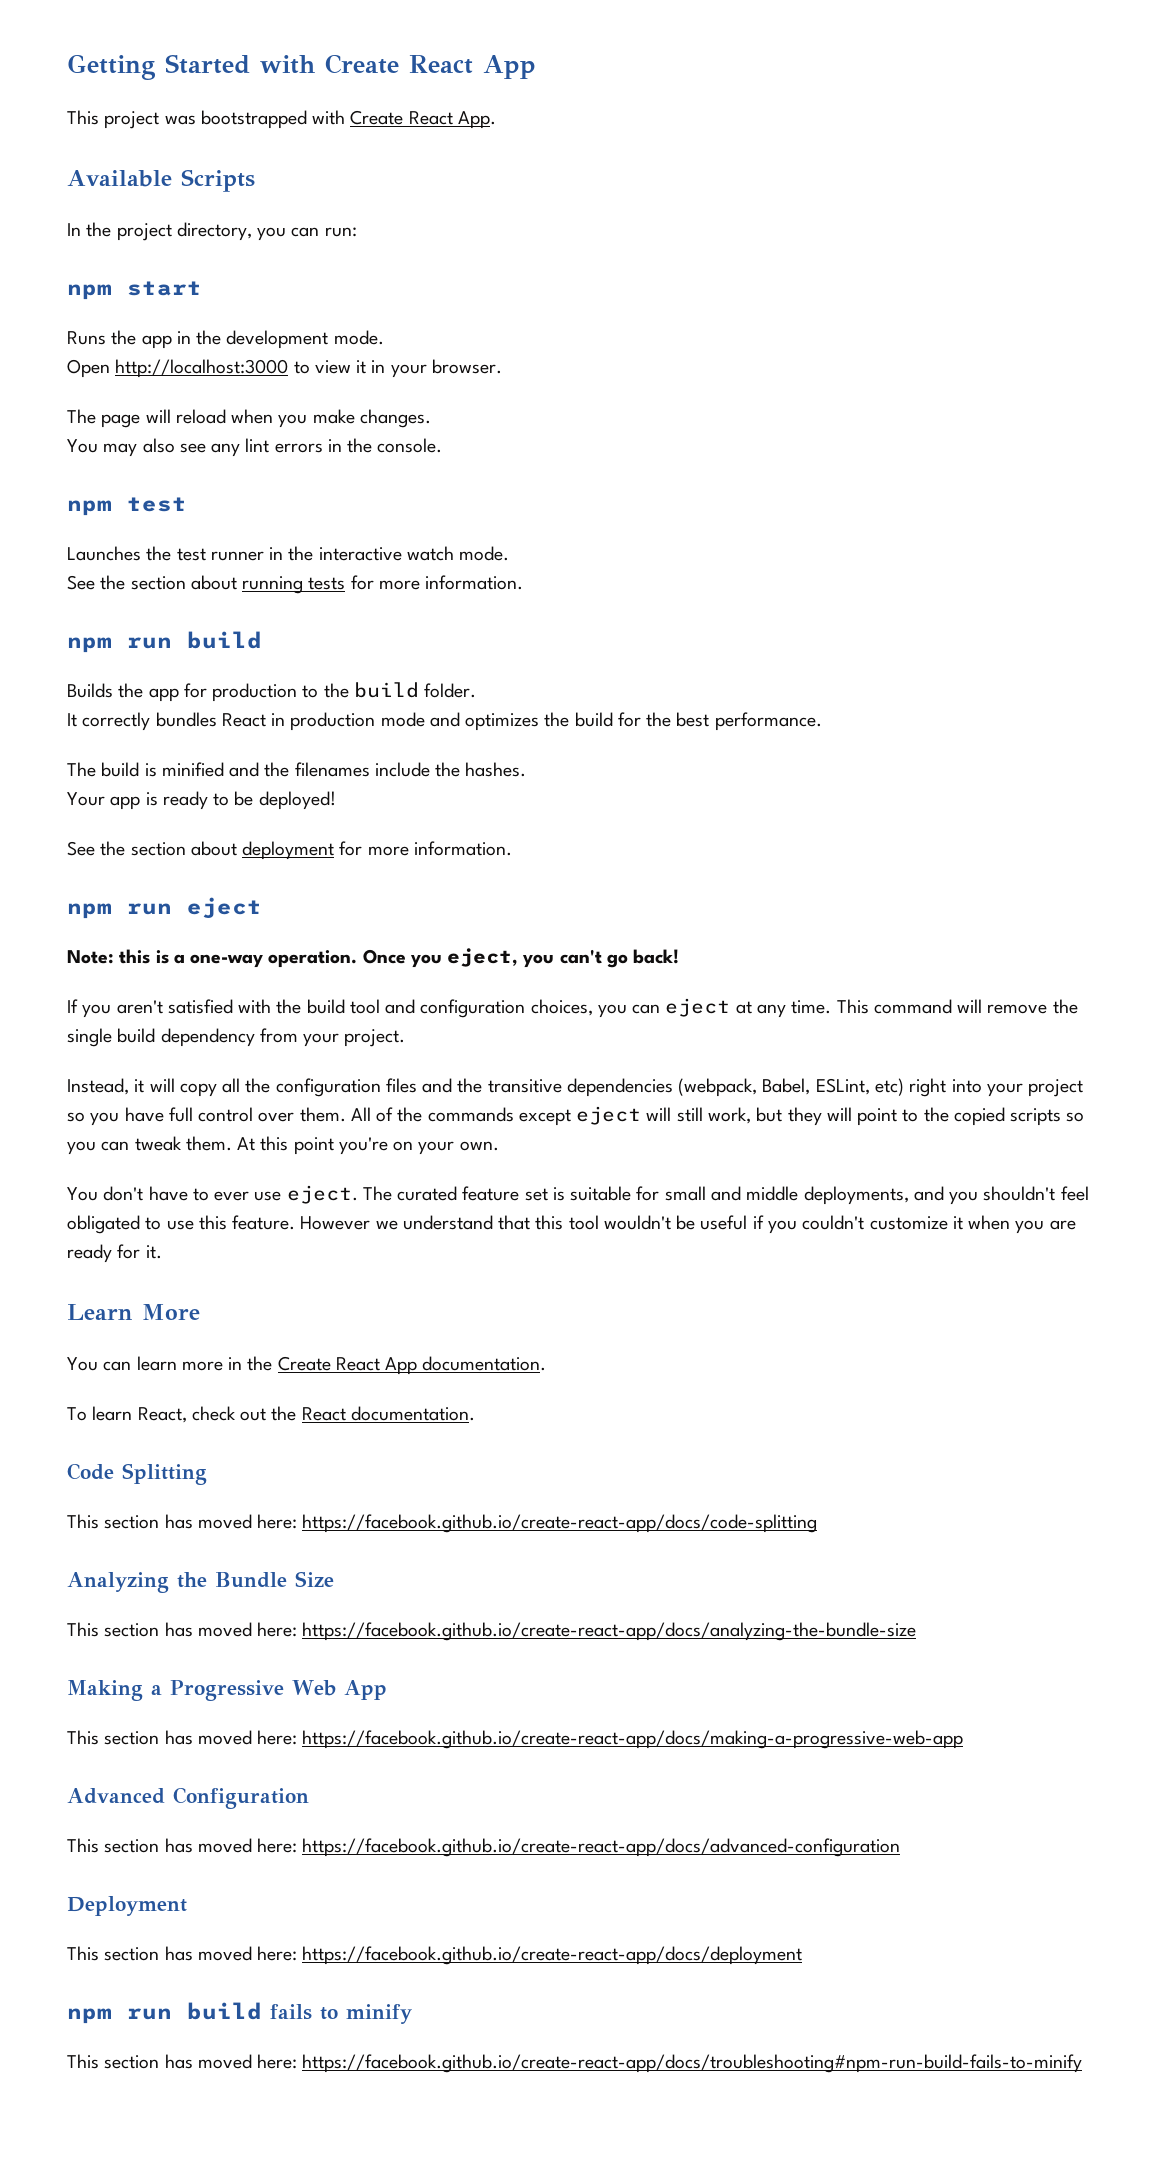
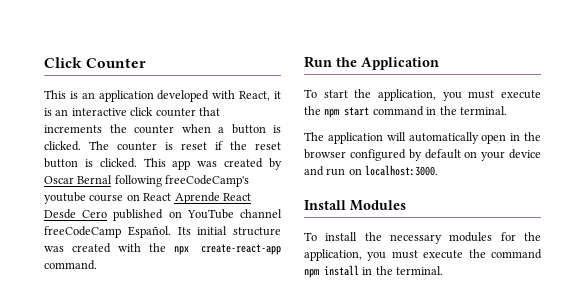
[67,54,536,80] [67,110,496,129] [67,169,255,192] [67,222,357,241] [67,281,202,300] [67,330,384,349] [67,359,502,378] [67,409,431,428] [67,438,443,457] [67,497,187,516] [67,546,510,561] [67,575,524,594] [67,631,262,653] [67,682,477,702] [67,712,822,731] [67,762,527,777] [67,791,336,810] [67,841,512,860] [67,897,262,919] [67,948,680,968] [67,998,1078,1018] [67,1028,406,1047] [67,1078,1084,1097] [67,1106,1085,1126] [67,1136,499,1155] [67,1185,1089,1205] [67,1215,1076,1234] [67,1244,162,1263] [67,1304,200,1320] [67,1356,547,1375] [67,1406,475,1423] [67,1463,207,1485] [67,1514,818,1533] [67,1571,334,1593] [67,1622,917,1641] [67,1680,387,1701] [67,1730,964,1749] [67,1787,309,1809] [67,1838,901,1857] [67,1896,187,1916] [67,1946,803,1965] [67,2002,412,2024] [67,2054,1083,2073] Getting Started with Create React App // This project was bootstrapped with Create React App. // Available Scripts // In the project directory, you can run: // npm start // Runs the app in the development mode. // Open http://localhost:3000 to view it in your browser. // The page will reload when you make changes. // You may also see any lint errors in the console. // npm test // Launches the test runner in the interactive watch mode. // See the section about running tests for more information. // npm run build // Builds the app for production to the build folder. // It correctly bundles React in production mode and optimizes the build for the best performance. // The build is minified and the filenames include the hashes. // Your app is ready to be deployed! // See the section about deployment for more information. // npm run eject // Note: this is a one-way operation. Once you eject, you can't go back! // If you aren't satisfied with the build tool and configuration choices, you can eject at any time. This command will remove the single build dependency from your project. // Instead, it will copy all the configuration files and the transitive dependencies (webpack, Babel, ESLint, etc) right into your project so you have full control over them. All of the commands except eject will still work, but they will point to the copied scripts so you can tweak them. At this point you're on your own. // You don't have to ever use eject. The curated feature set is suitable for small and middle deployments, and you shouldn't feel obligated to use this feature. However we understand that this tool wouldn't be useful if you couldn't customize it when you are ready for it. // Learn More // You can learn more in the Create React App documentation. // To learn React, check out the React documentation. // Code Splitting // This section has moved here: https://facebook.github.io/create-react-app/docs/code-splitting // Analyzing the Bundle Size // This section has moved here: https://facebook.github.io/create-react-app/docs/analyzing-the-bundle-size // Making a Progressive Web App // This section has moved here: https://facebook.github.io/create-react-app/docs/making-a-progressive-web-app // Advanced Configuration // This section has moved here: https://facebook.github.io/create-react-app/docs/advanced-configuration // Deployment // This section has moved here: https://facebook.github.io/create-react-app/docs/deployment // npm run build fails to minify // This section has moved here: https://facebook.github.io/create-react-app/docs/troubleshooting#npm-run-build-fails-to-minify -> [44,57,147,68] [44,90,281,102] [44,107,220,117] [44,124,281,134] [44,141,281,151] [44,158,282,170] [44,175,250,187] [44,192,251,204] [44,209,282,221] [44,226,281,238] [44,243,281,255] [44,260,97,270] [304,56,439,70] [304,89,541,101] [304,106,507,118] [304,132,541,144] [304,149,541,161] [304,165,439,176] [304,200,406,211] [304,232,541,244] [304,249,542,261] [304,265,444,278] Click Counter // This is an application developed with React, it is an interactive click counter that increments the counter when a button is clicked. The counter is reset if the reset button is clicked. This app was created by Oscar Bernal following freeCodeCamp's youtube course on React Aprende React Desde Cero published on YouTube channel freeCodeCamp Español. Its initial structure was created with the npx create-react-app command. // Run the Application // To start the application, you must execute the npm start command in the terminal. // The application will automatically open in the browser configured by default on your device and run on localhost:3000. // Install Modules // To install the necessary modules for the application, you must execute the command npm install in the terminal.

